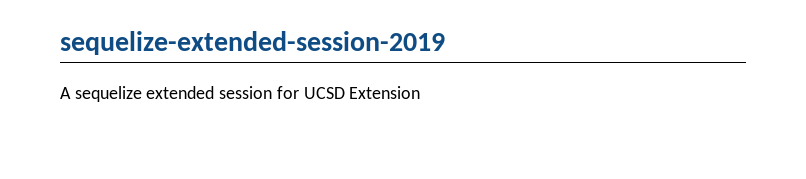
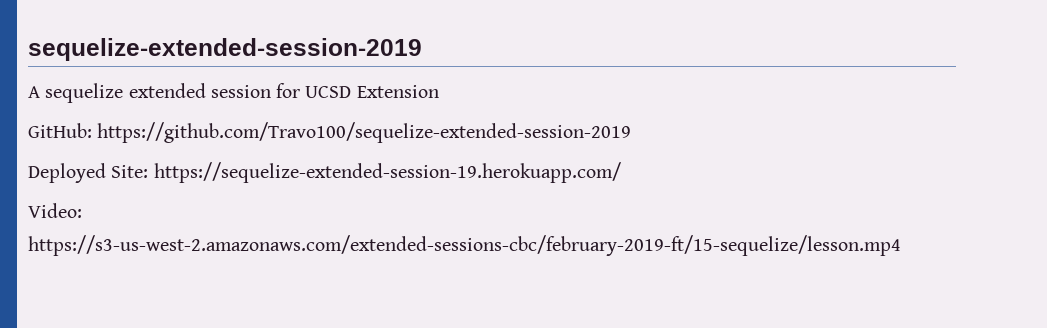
(421, 92) none -> [28,122,632,143] [28,162,621,183] [28,203,82,218] [28,235,901,256] // GitHub: https://github.com/Travo100/sequelize-extended-session-2019 // Deployed Site: https://sequelize-extended-session-19.herokuapp.com/ // Video: https://s3-us-west-2.amazonaws.com/extended-sessions-cbc/february-2019-ft/15-sequelize/lesson.mp4

